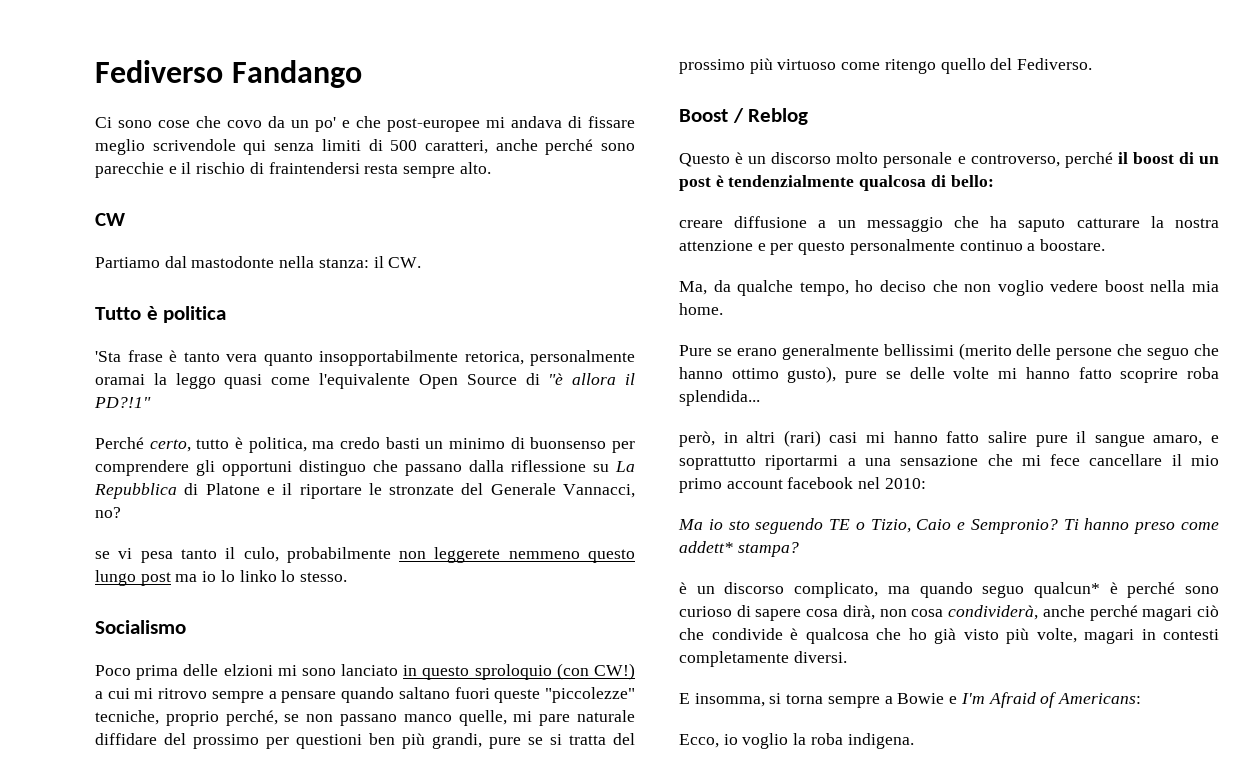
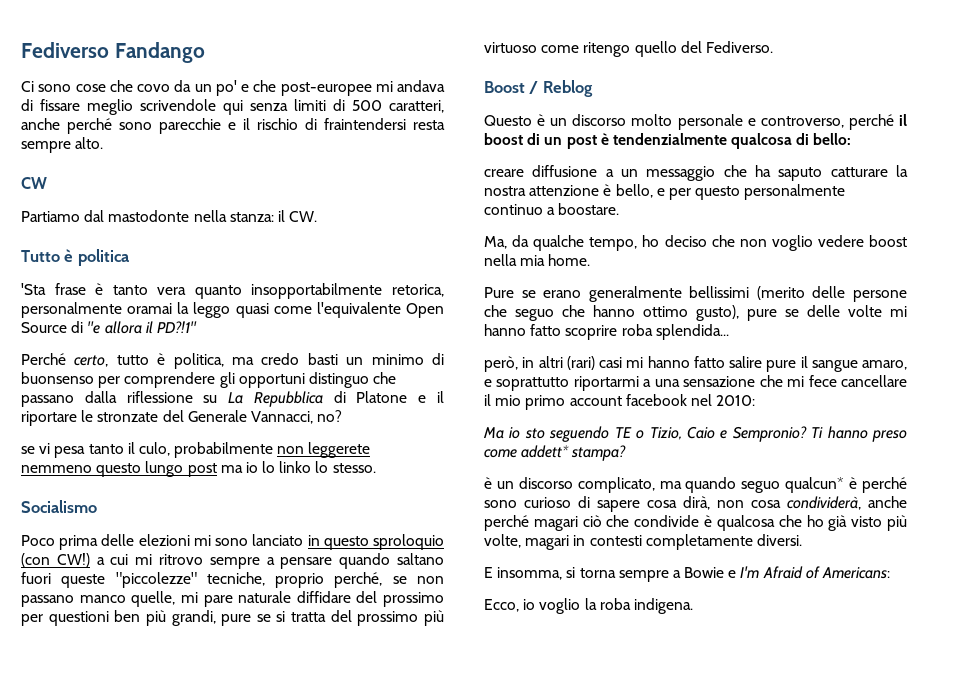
[548,373,564,385] "è -> [87,321,101,334] "e
[223,664,273,676] elzioni -> [138,534,190,546] elezioni
(753, 245) none -> [603,184,653,198] è bello,

